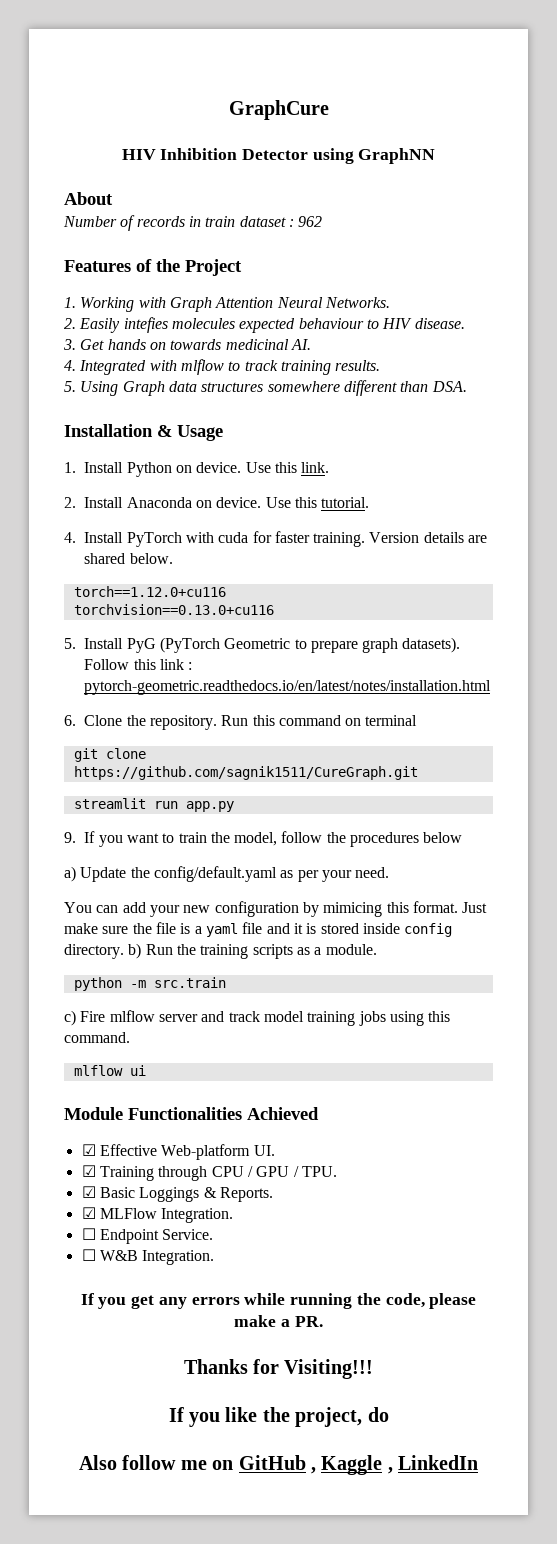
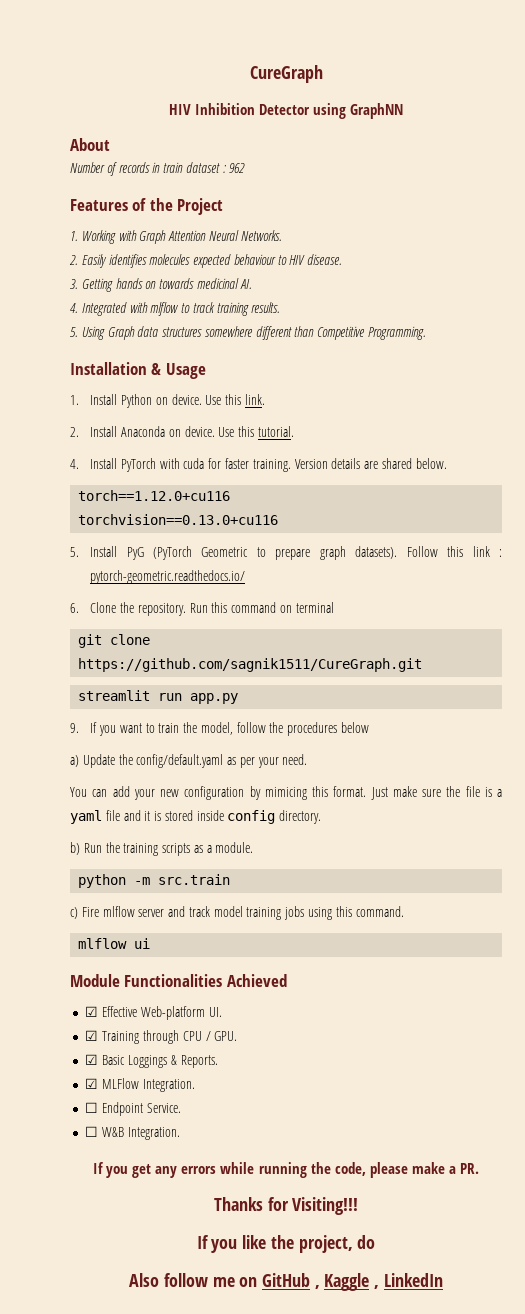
[228,100,329,120] GraphCure -> [249,65,323,83] CureGraph
[123,317,168,333] intefies -> [108,254,147,268] identifies
[80,339,105,350] Get -> [81,278,113,292] Getting
[431,381,467,392] DSA. -> [317,326,427,340] Competitive Programming.
[84,680,492,695] pytorch-geometric.readthedocs.io/en/latest/notes/installation.html -> [90,570,246,584] pytorch-geometric.readthedocs.io/
(124, 951) none -> (322, 817) //
[256,1166,337,1177] GPU / TPU. -> [214,1031,238,1041] GPU.

